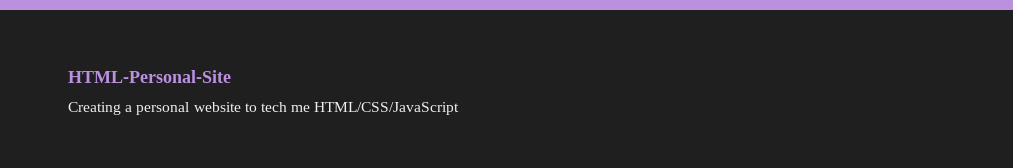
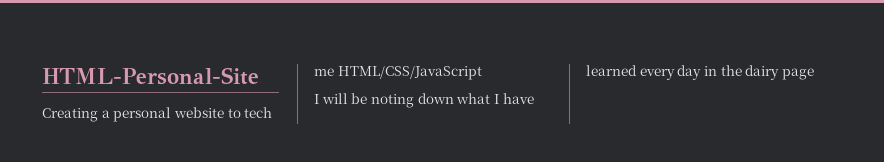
(460, 108) none -> [314,93,534,108] [586,65,814,80] // I will be noting down what I have learned every day in the dairy page

